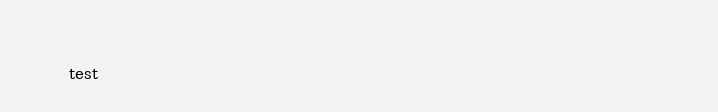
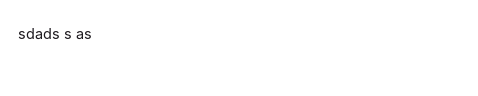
[69,69,98,79] test -> [18,28,92,40] sdads s as

